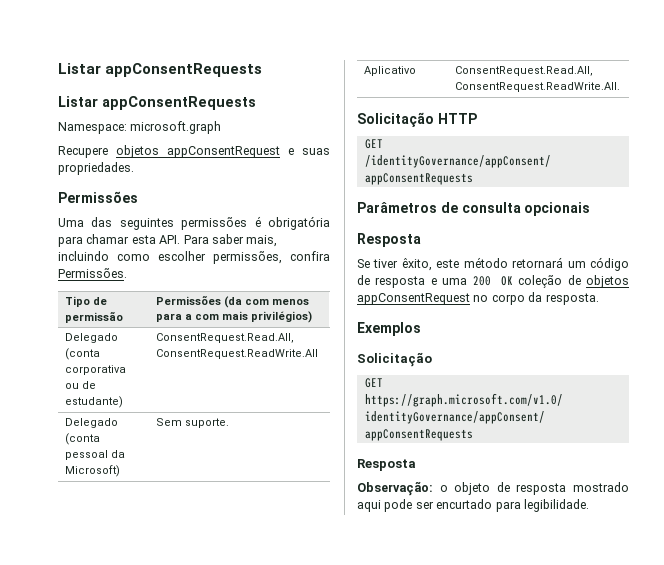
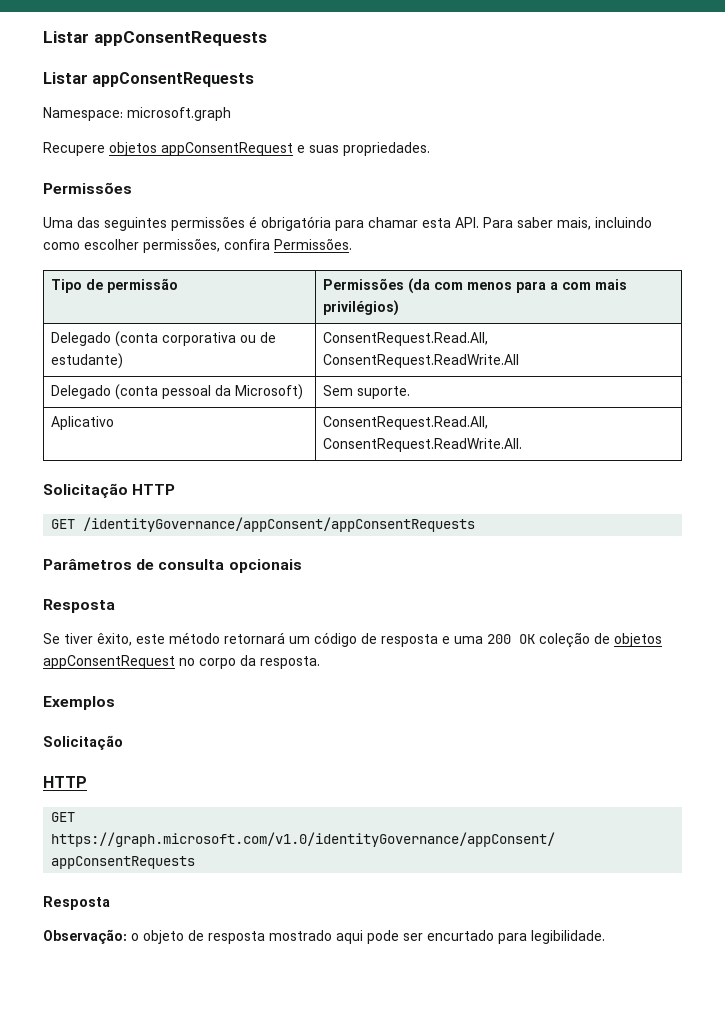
(432, 359) none -> [43,776,87,788] // HTTP

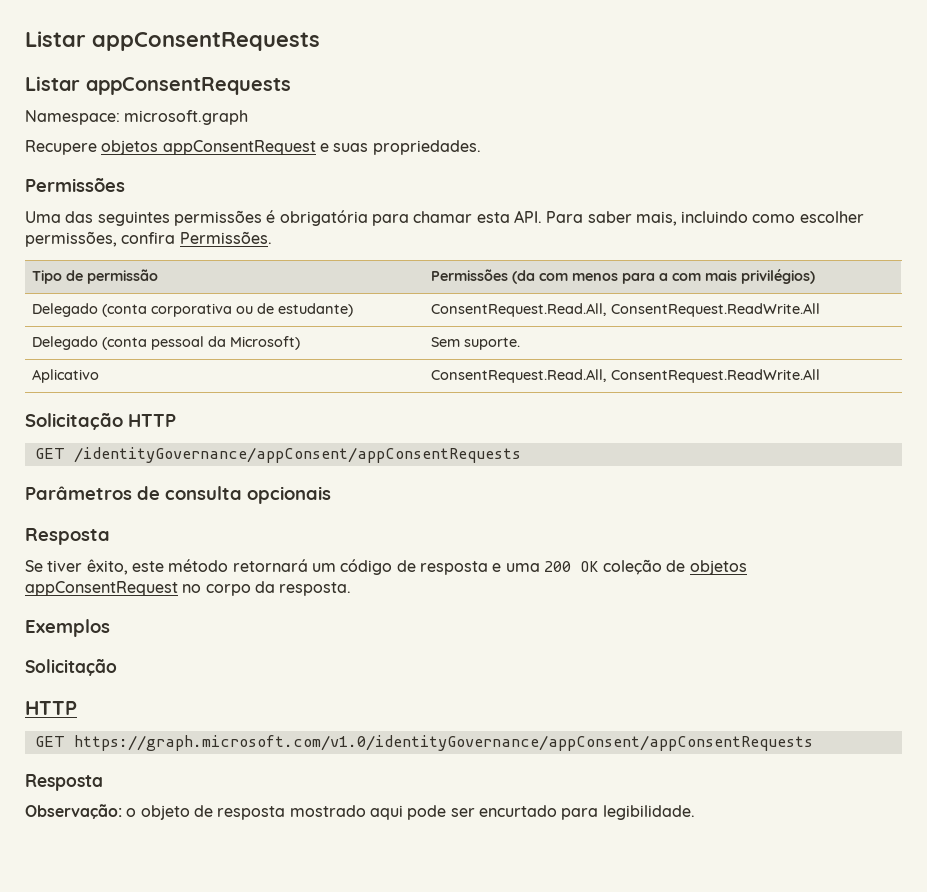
[322,438,522,452] ConsentRequest.ReadWrite.All. -> [610,369,820,383] ConsentRequest.ReadWrite.All

